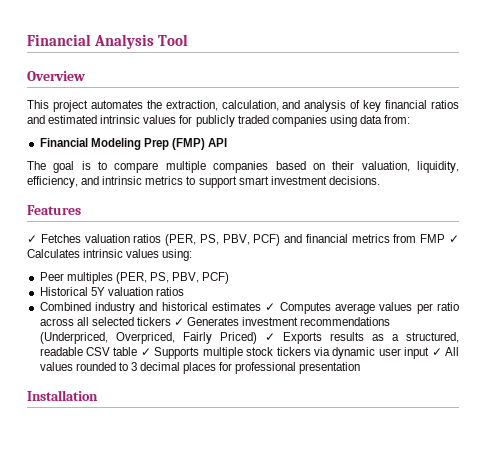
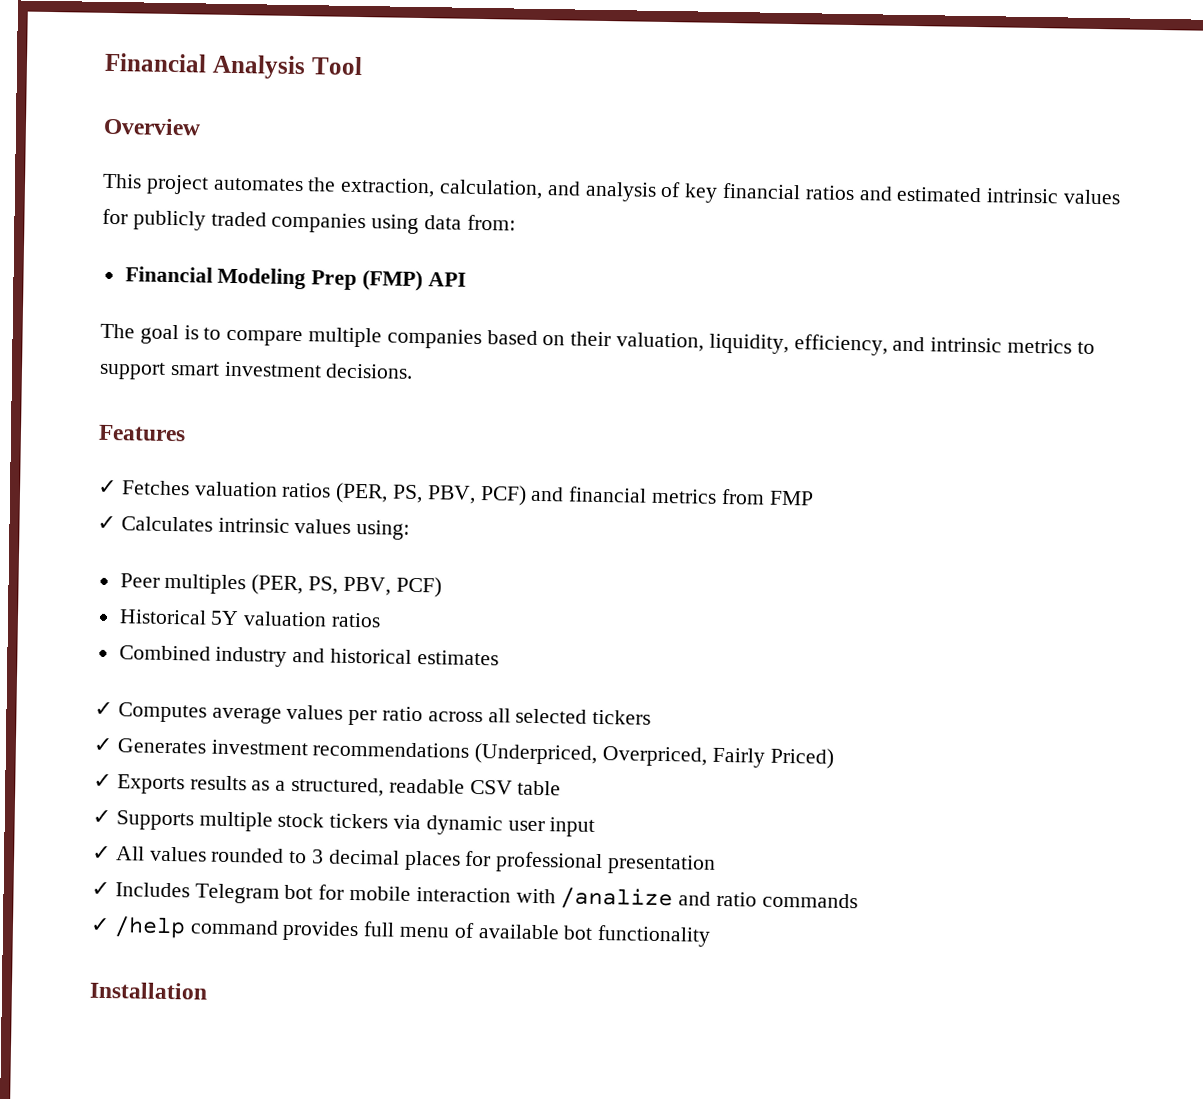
(446, 238) none -> (814, 498) //
(261, 306) none -> (499, 658) //
(171, 321) none -> (652, 717) //
(257, 338) none -> (834, 758) //
(138, 351) none -> (562, 788) //
(430, 353) none -> (596, 827) //
(361, 368) none -> [91,881,858,911] [90,916,712,947] // ✓ Includes Telegram bot for mobile interaction with /analize and ratio commands // ✓ /help command provides full menu of available bot functionality

